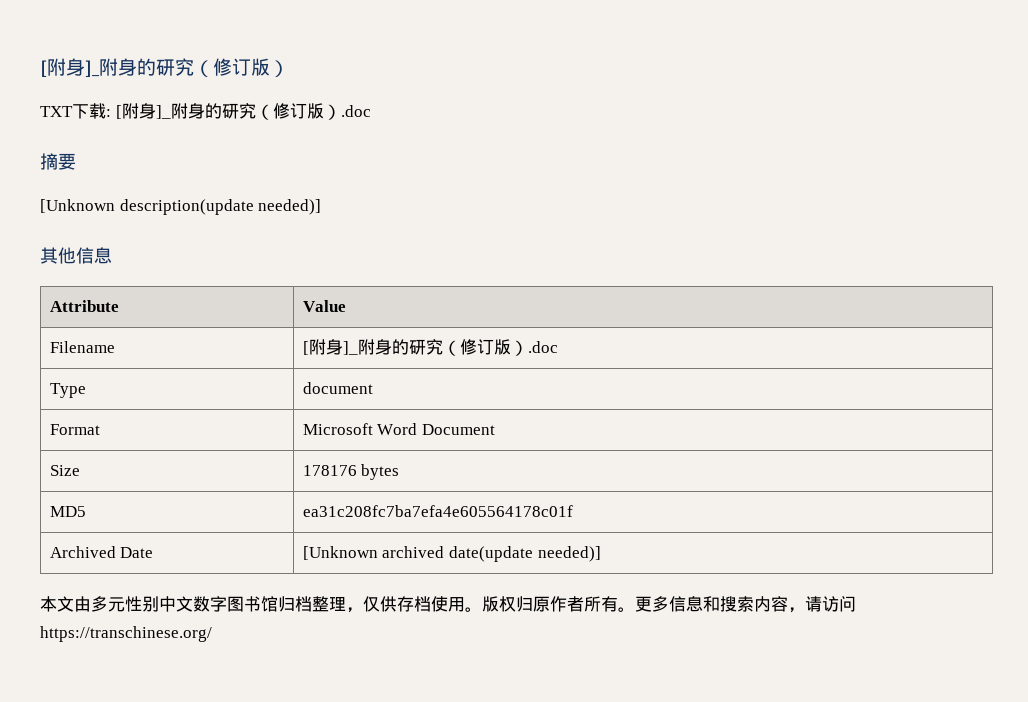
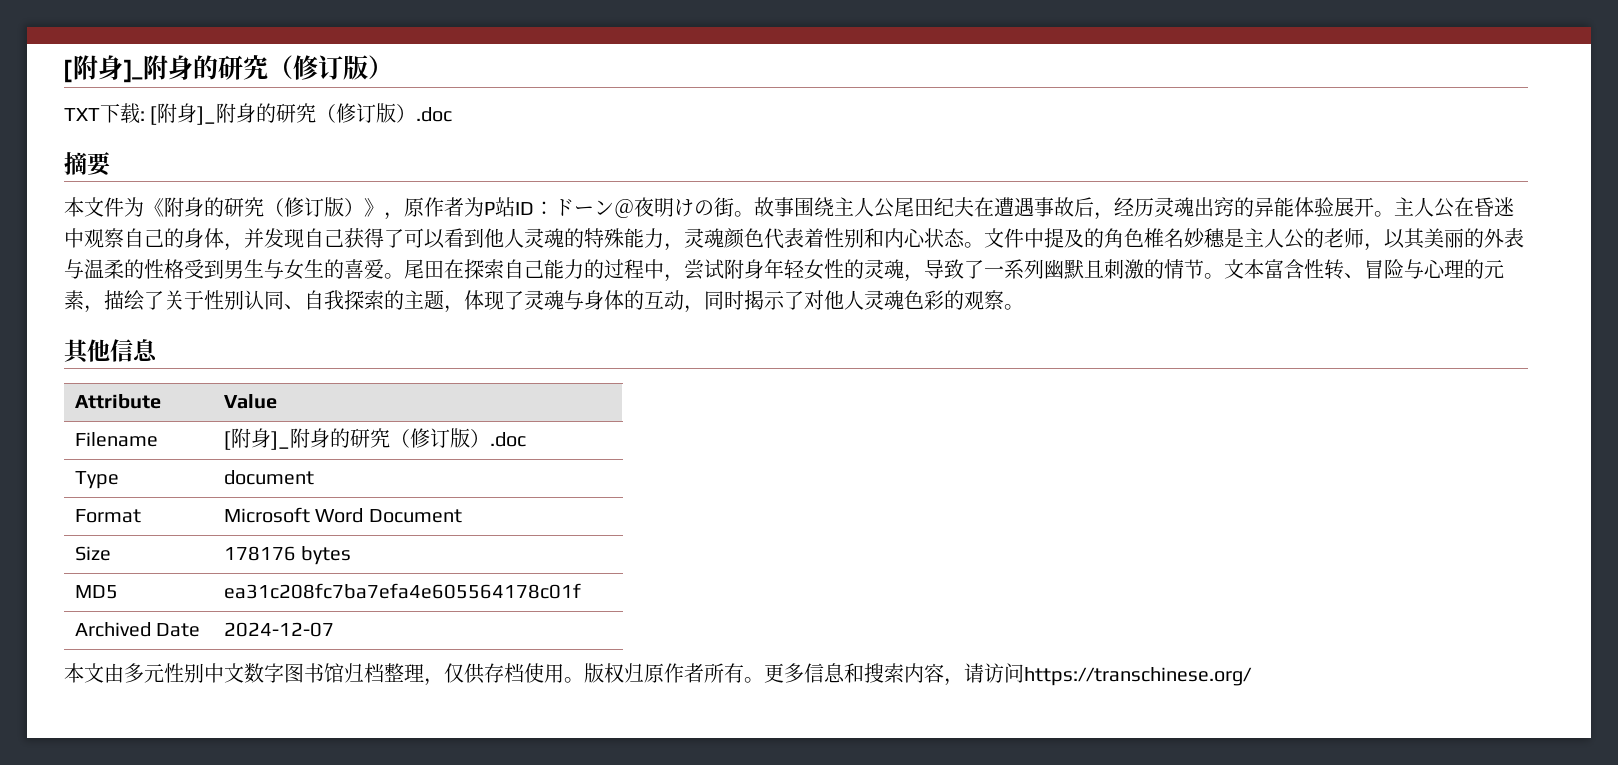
[40,199,322,215] [Unknown description(update needed)] -> [64,197,1514,220] [64,228,1524,251] [64,259,1504,282] [64,290,1024,313] 本文件为《附身的研究（修订版）》，原作者为P站ID：ドーン＠夜明けの街。故事围绕主人公尾田纪夫在遭遇事故后，经历灵魂出窍的异能体验展开。主人公在昏迷中观察自己的身体，并发现自己获得了可以看到他人灵魂的特殊能力，灵魂颜色代表着性别和内心状态。文件中提及的角色椎名妙穗是主人公的老师，以其美丽的外表与温柔的性格受到男生与女生的喜爱。尾田在探索自己能力的过程中，尝试附身年轻女性的灵魂，导致了一系列幽默且刺激的情节。文本富含性转、冒险与心理的元素，描绘了关于性别认同、自我探索的主题，体现了灵魂与身体的互动，同时揭示了对他人灵魂色彩的观察。
[302,546,601,562] [Unknown archived date(update needed)] -> [223,622,334,637] 2024-12-07

